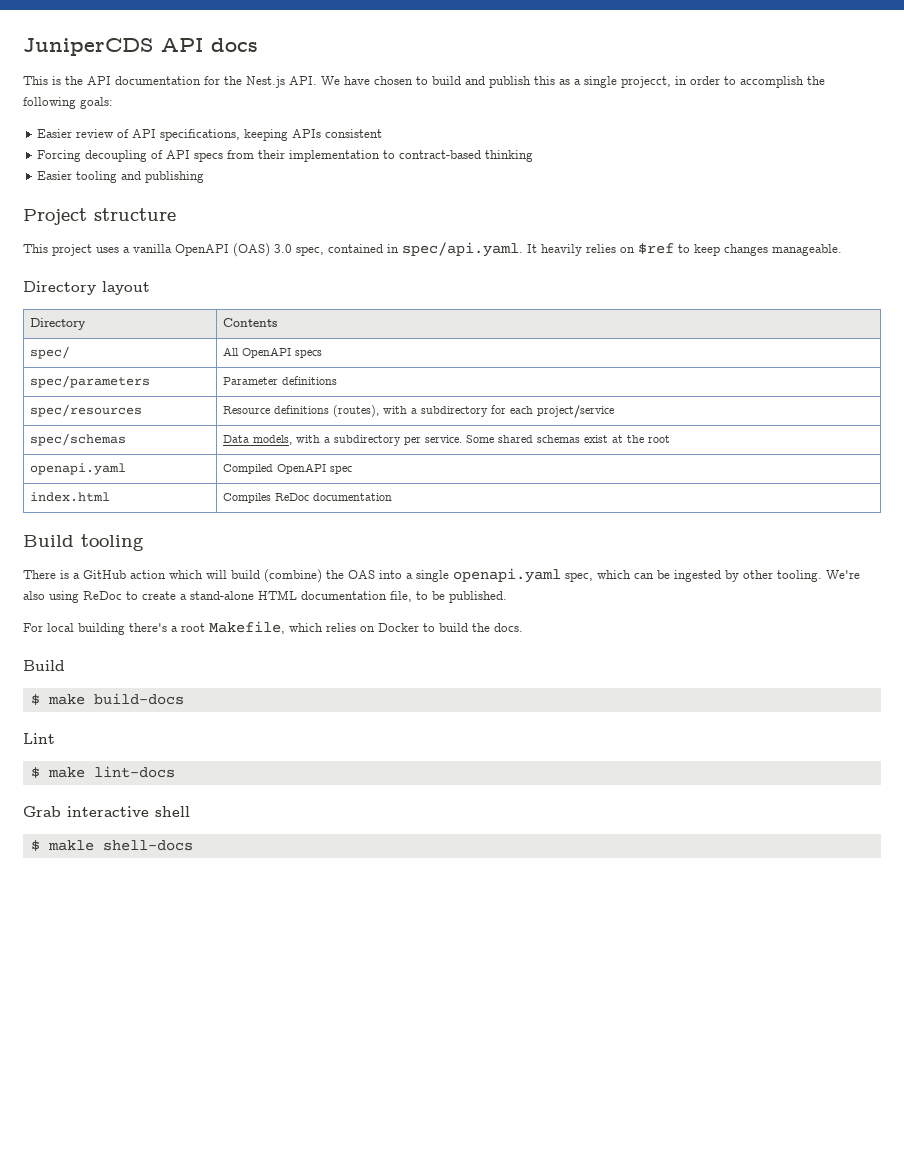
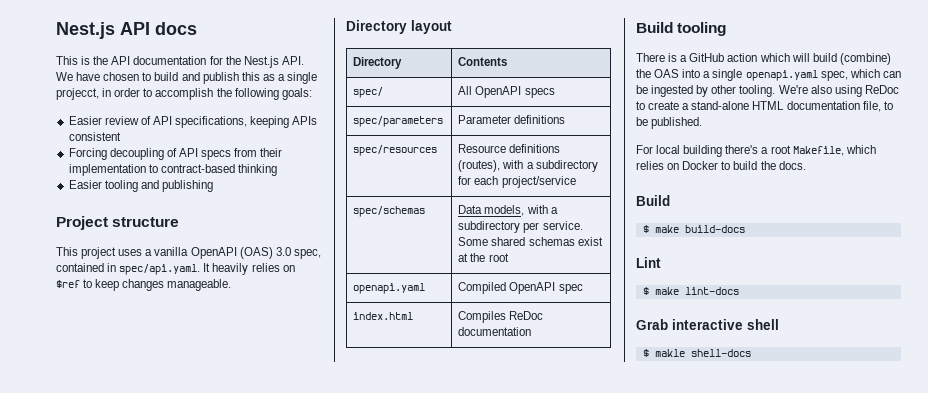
[23,38,153,56] JuniperCDS -> [56,22,115,39] Nest.js

